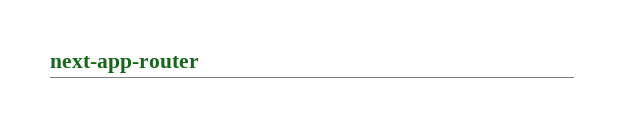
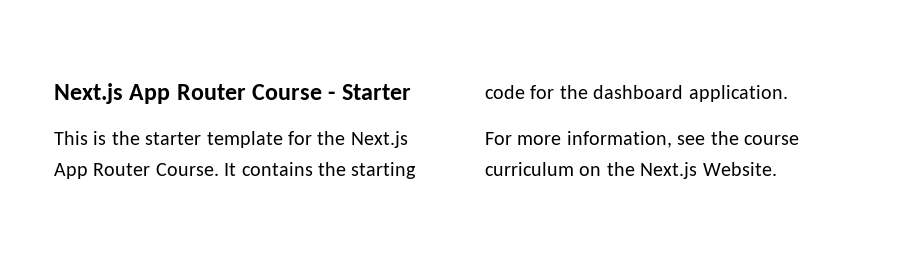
[50,56,199,73] next-app-router -> [54,83,411,104] [54,131,408,148] [54,162,417,179] [485,85,788,102] [485,131,799,148] [485,162,777,179] Next.js App Router Course - Starter // This is the starter template for the Next.js App Router Course. It contains the starting code for the dashboard application. // For more information, see the course curriculum on the Next.js Website.

